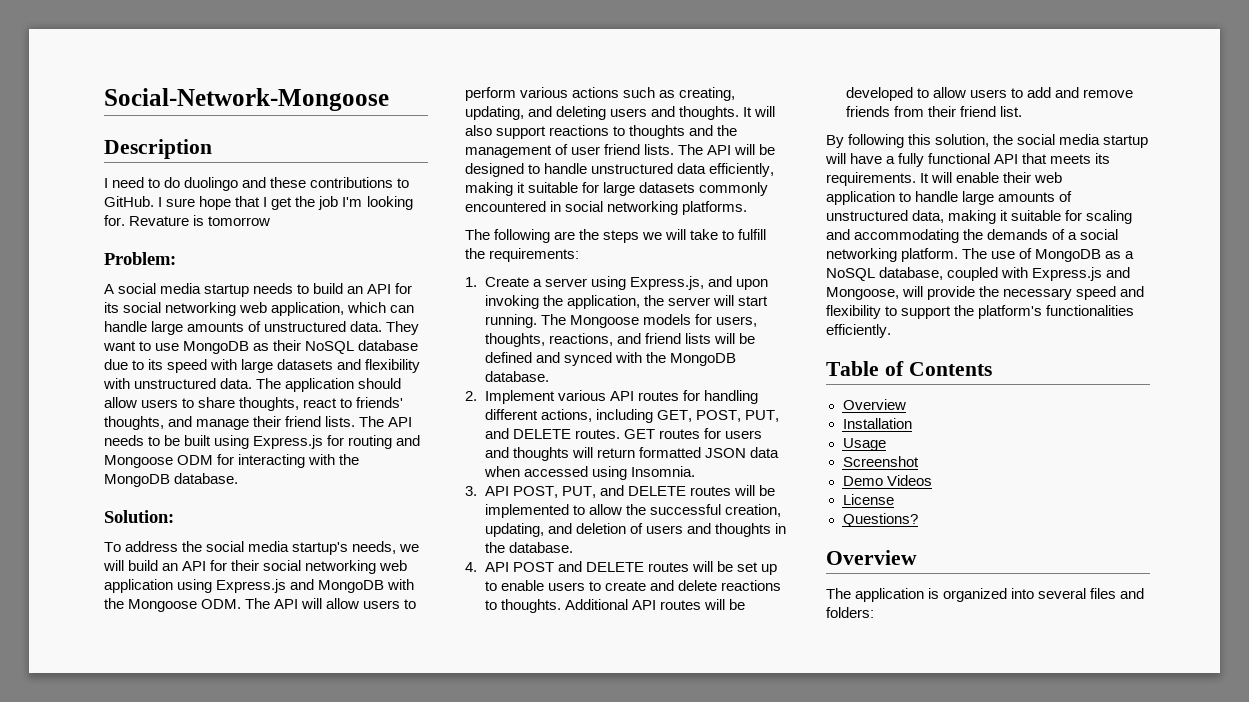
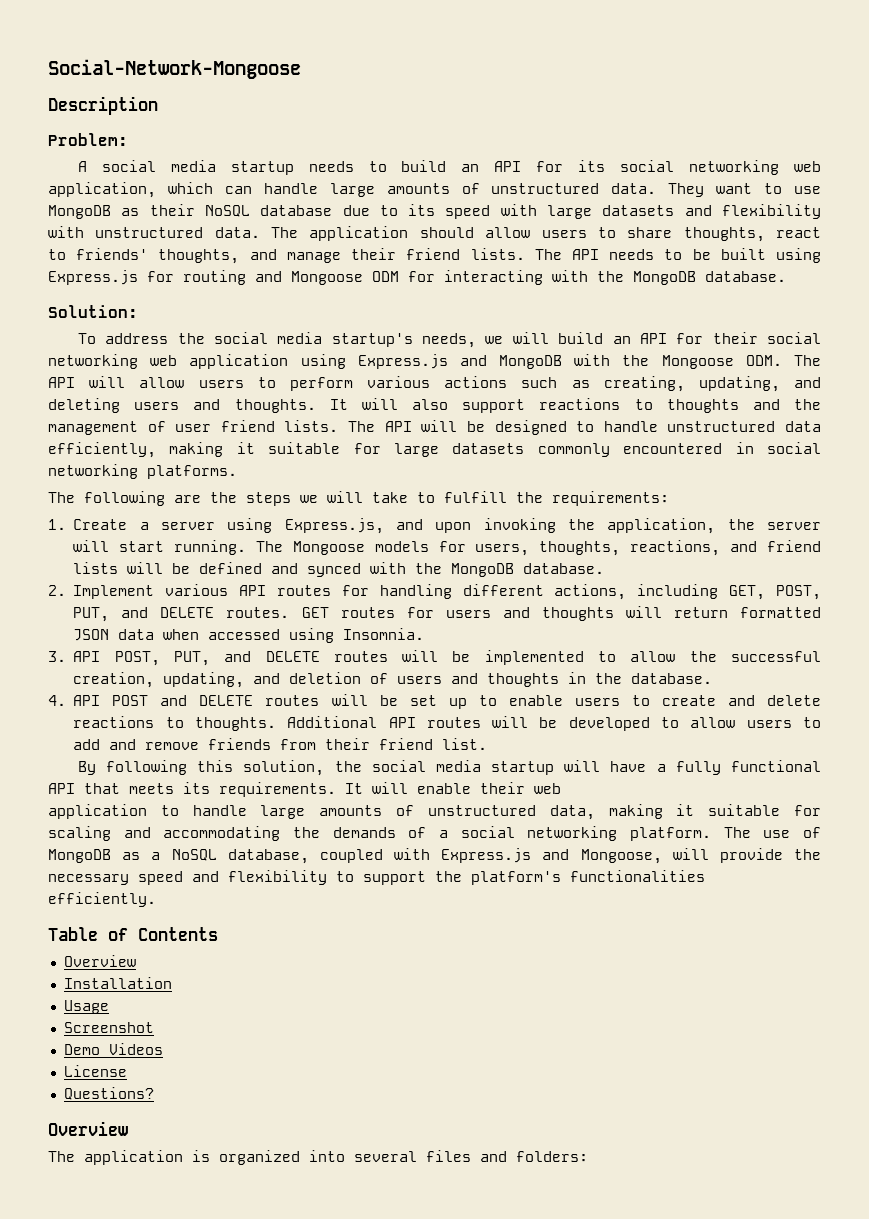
[104,177,410,191] [104,196,413,210] [104,215,271,226] // I need to do duolingo and these contributions to GitHub. I sure hope that I get the job I'm looking for. Revature is tomorrow -> (158, 105) none

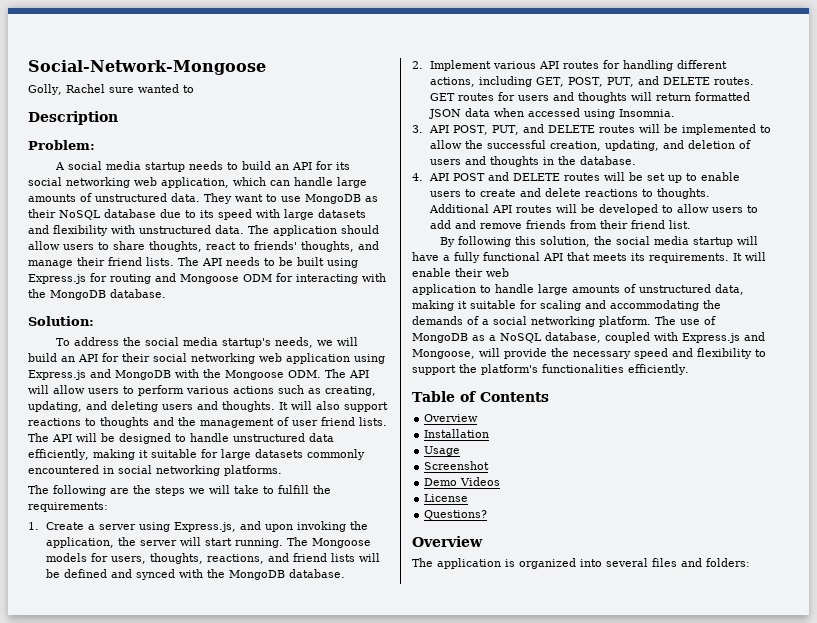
(301, 69) none -> [28,84,194,95] // Golly, Rachel sure wanted to

